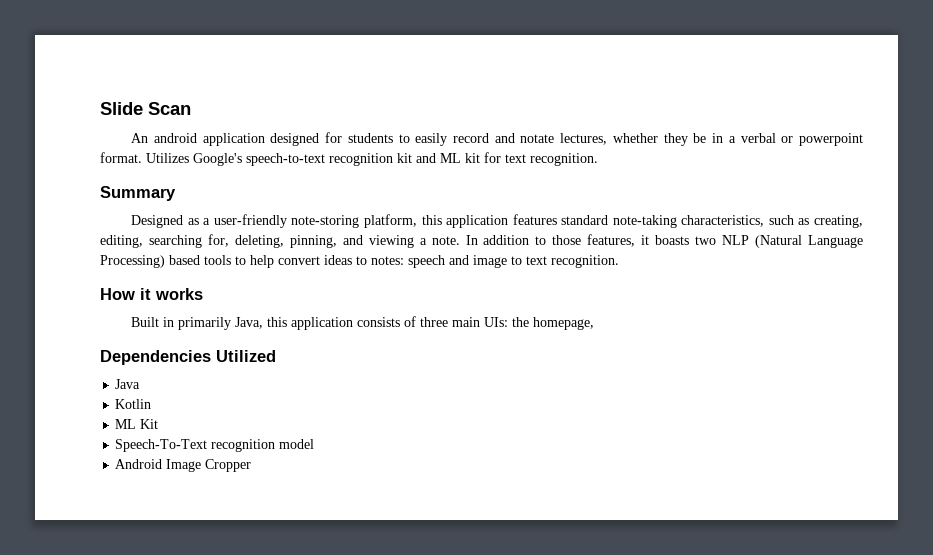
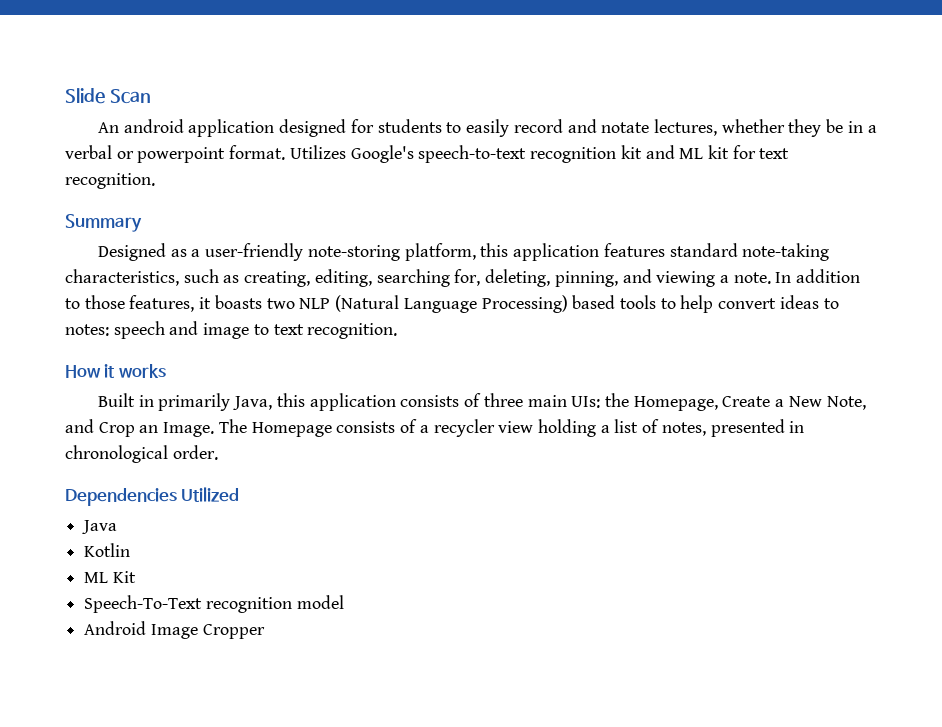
[533,317,595,330] homepage, -> [633,396,866,411] [65,419,805,437] [65,445,218,463] Homepage, Create a New Note, and Crop an Image. The Homepage consists of a recycler view holding a list of notes, presented in chronological order.

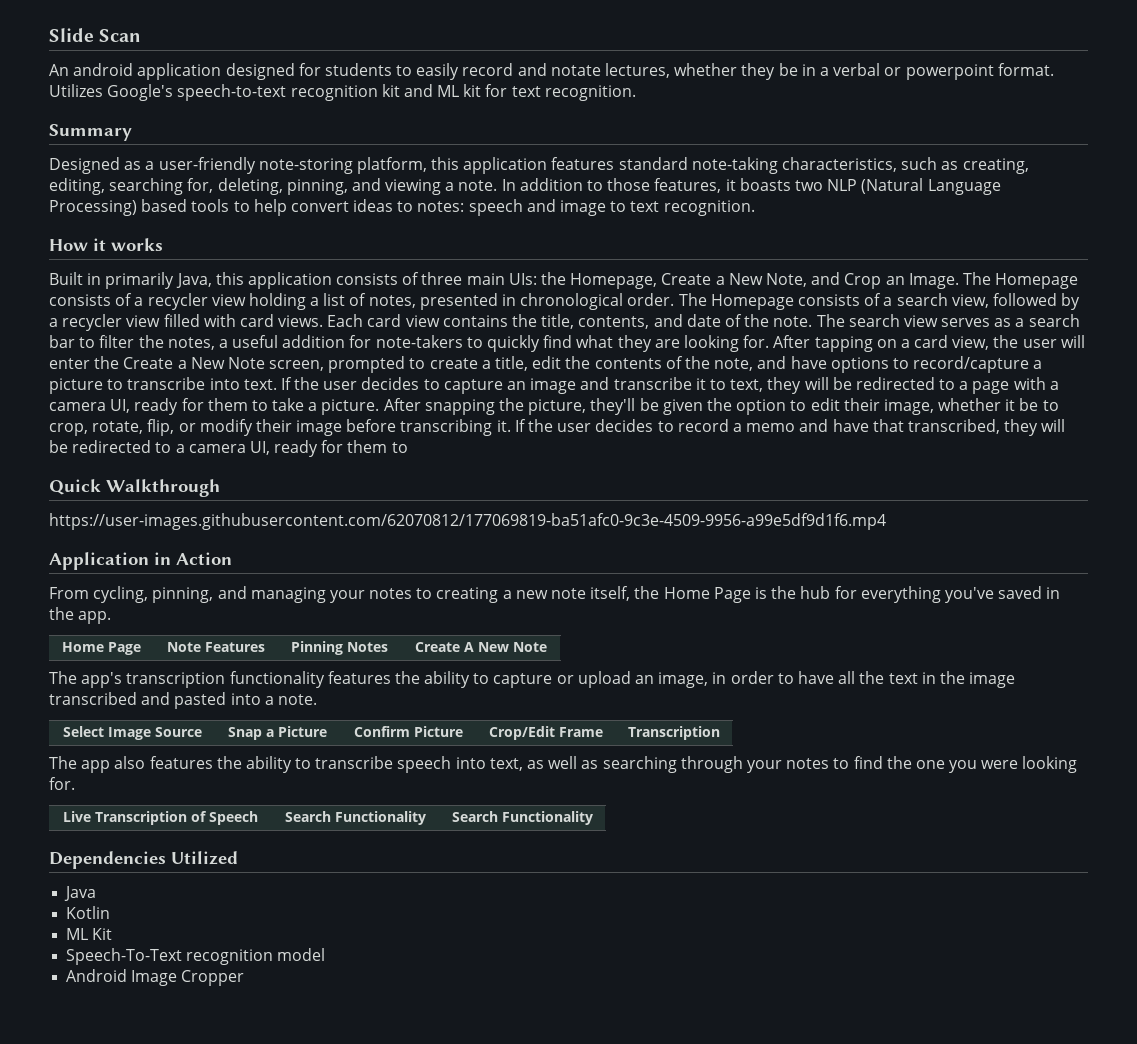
(218, 452) none -> [678,293,1081,310] [49,314,1080,331] [49,335,1085,352] [49,356,1043,373] [49,377,1059,394] [49,398,1059,415] [49,419,1066,436] [49,440,408,457] [49,479,220,497] [49,513,886,530] [49,552,232,570] [49,586,1061,603] [49,607,112,624] [62,642,141,655] [166,642,265,652] [290,641,388,655] [414,642,547,652] [49,671,1016,688] [49,692,317,709] [62,726,202,740] [228,726,327,740] [353,726,463,737] [488,726,603,740] [628,726,720,740] [49,756,1078,773] [49,777,75,790] [63,811,258,825] [284,811,426,825] [451,811,593,825] The Homepage consists of a search view, followed by a recycler view filled with card views. Each card view contains the title, contents, and date of the note. The search view serves as a search bar to filter the notes, a useful addition for note-takers to quickly find what they are looking for. After tapping on a card view, the user will enter the Create a New Note screen, prompted to create a title, edit the contents of the note, and have options to record/capture a picture to transcribe into text. If the user decides to capture an image and transcribe it to text, they will be redirected to a page with a camera UI, ready for them to take a picture. After snapping the picture, they'll be given the option to edit their image, whether it be to crop, rotate, flip, or modify their image before transcribing it. If the user decides to record a memo and have that transcribed, they will be redirected to a camera UI, ready for them to // Quick Walkthrough // https://user-images.githubusercontent.com/62070812/177069819-ba51afc0-9c3e-4509-9956-a99e5df9d1f6.mp4 // Application in Action // From cycling, pinning, and managing your notes to creating a new note itself, the Home Page is the hub for everything you've saved in the app. // Home Page | Note Features | Pinning Notes | Create A New Note // The app's transcription functionality features the ability to capture or upload an image, in order to have all the text in the image transcribed and pasted into a note. // Select Image Source | Snap a Picture | Confirm Picture | Crop/Edit Frame | Transcription // The app also features the ability to transcribe speech into text, as well as searching through your notes to find the one you were looking for. // Live Transcription of Speech | Search Functionality | Search Functionality

